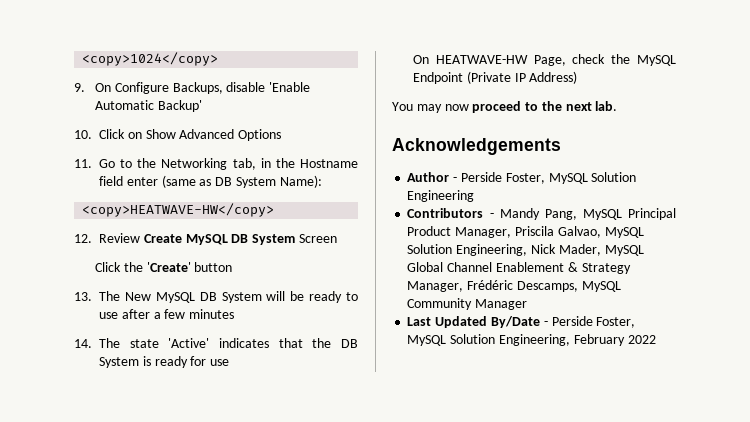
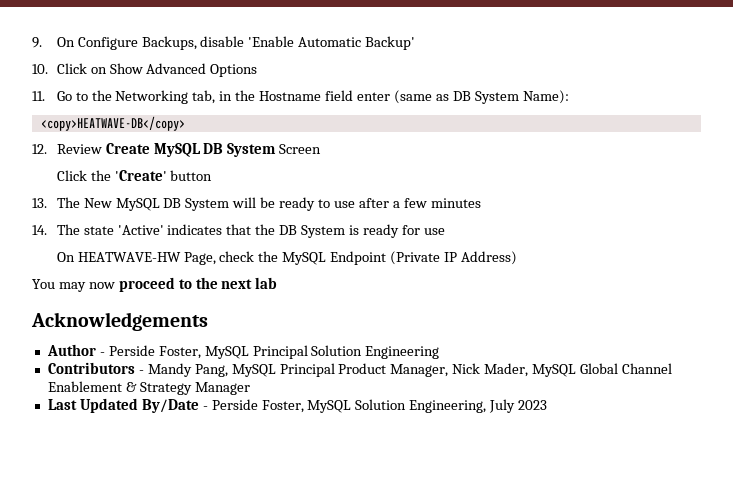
[82,52,219,66] <copy>1024</copy> // -> (32, 42) none
[82,203,275,217] <copy>HEATWAVE-HW</copy> -> [40,116,185,131] <copy>HEATWAVE-DB</copy>
[595,101,618,111] lab. -> [255,277,278,289] lab
(588, 178) none -> [252,345,308,359] Principal
[514,226,644,238] [407,244,528,256] Priscila Galvao, MySQL Solution Engineering, -> (449, 370) none
[407,280,621,292] [407,298,473,310] Manager, Frédéric Descamps, MySQL Community -> (192, 388) none
[573,334,656,346] February 2022 -> [489,399,548,413] July 2023

